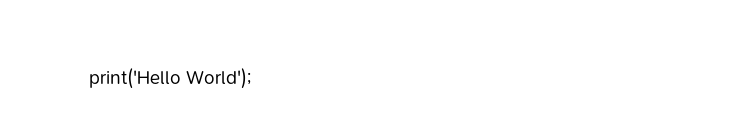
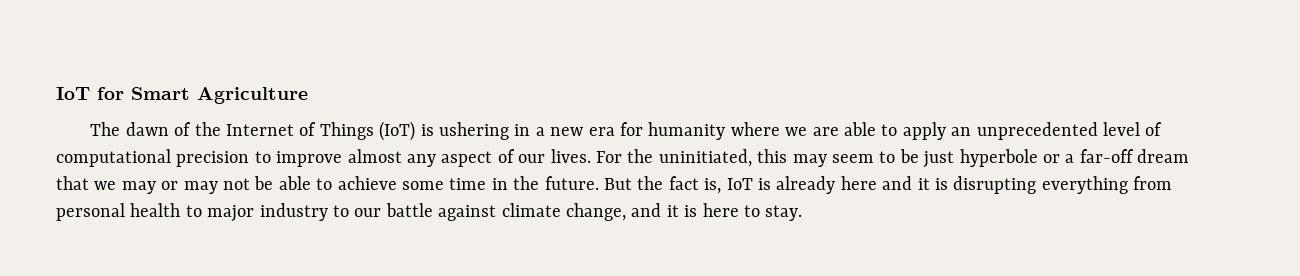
[89,68,252,89] print('Hello World'); -> [56,87,308,104] [90,121,1163,141] [56,149,1190,168] [56,176,1173,194] [56,203,803,222] IoT for Smart Agriculture // The dawn of the Internet of Things (IoT) is ushering in a new era for humanity where we are able to apply an unprecedented level of computational precision to improve almost any aspect of our lives. For the uninitiated, this may seem to be just hyperbole or a far-off dream that we may or may not be able to achieve some time in the future. But the fact is, IoT is already here and it is disrupting everything from personal health to major industry to our battle against climate change, and it is here to stay.

